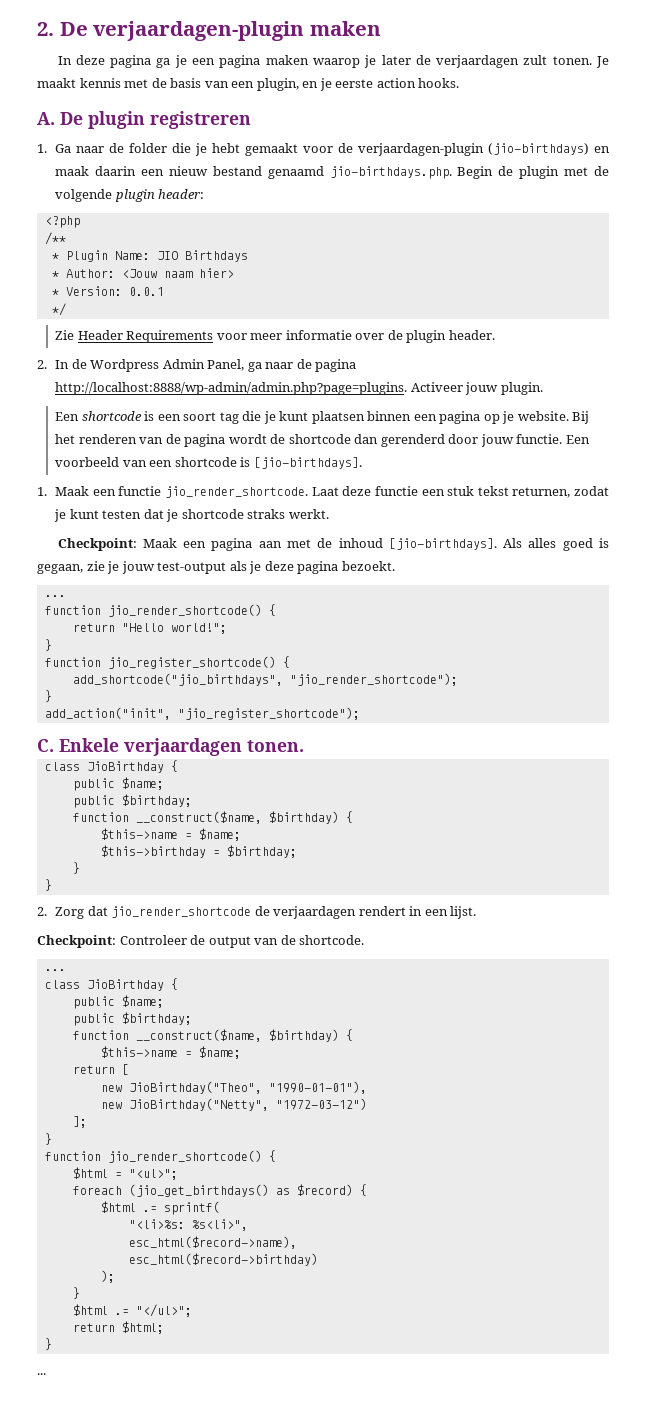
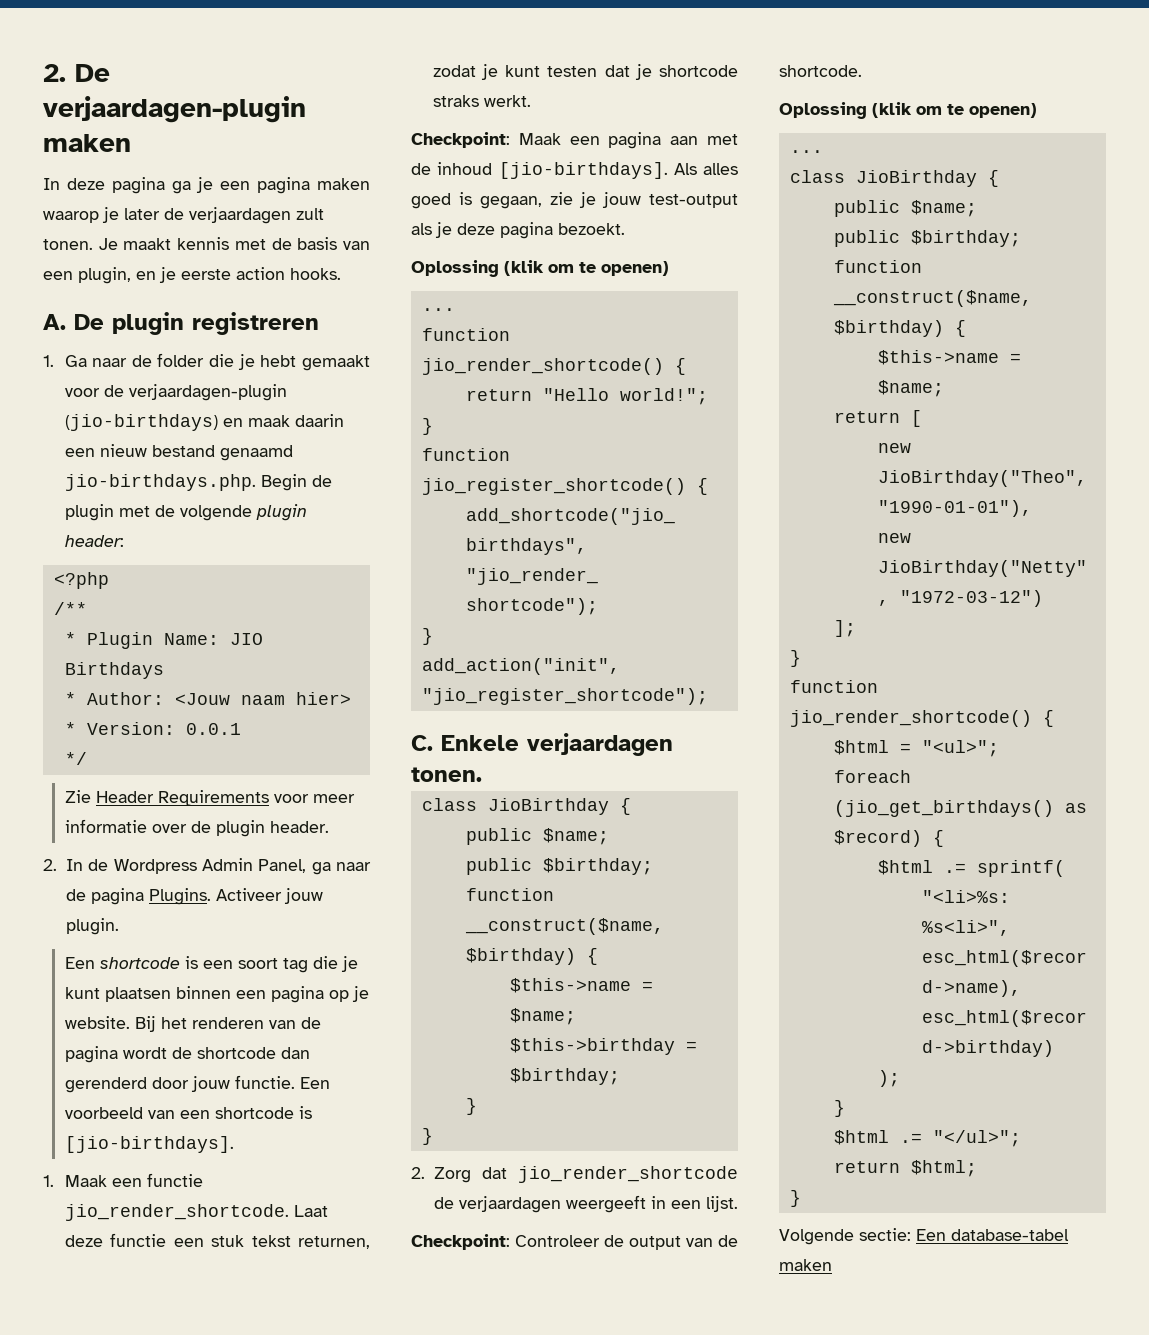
[55,382,408,395] http://localhost:8888/wp-admin/admin.php?page=plugins. -> [148,888,211,905] Plugins.
(395, 566) none -> [411,260,669,277] // Oplossing (klik om te openen)
[358,906,406,916] rendert -> [565,1195,646,1213] weergeeft
(365, 940) none -> [779,102,1037,119] // Oplossing (klik om te openen)
[37,1373,46,1375] ... -> [779,1228,1069,1245] [779,1259,832,1271] Volgende sectie: Een database-tabel maken

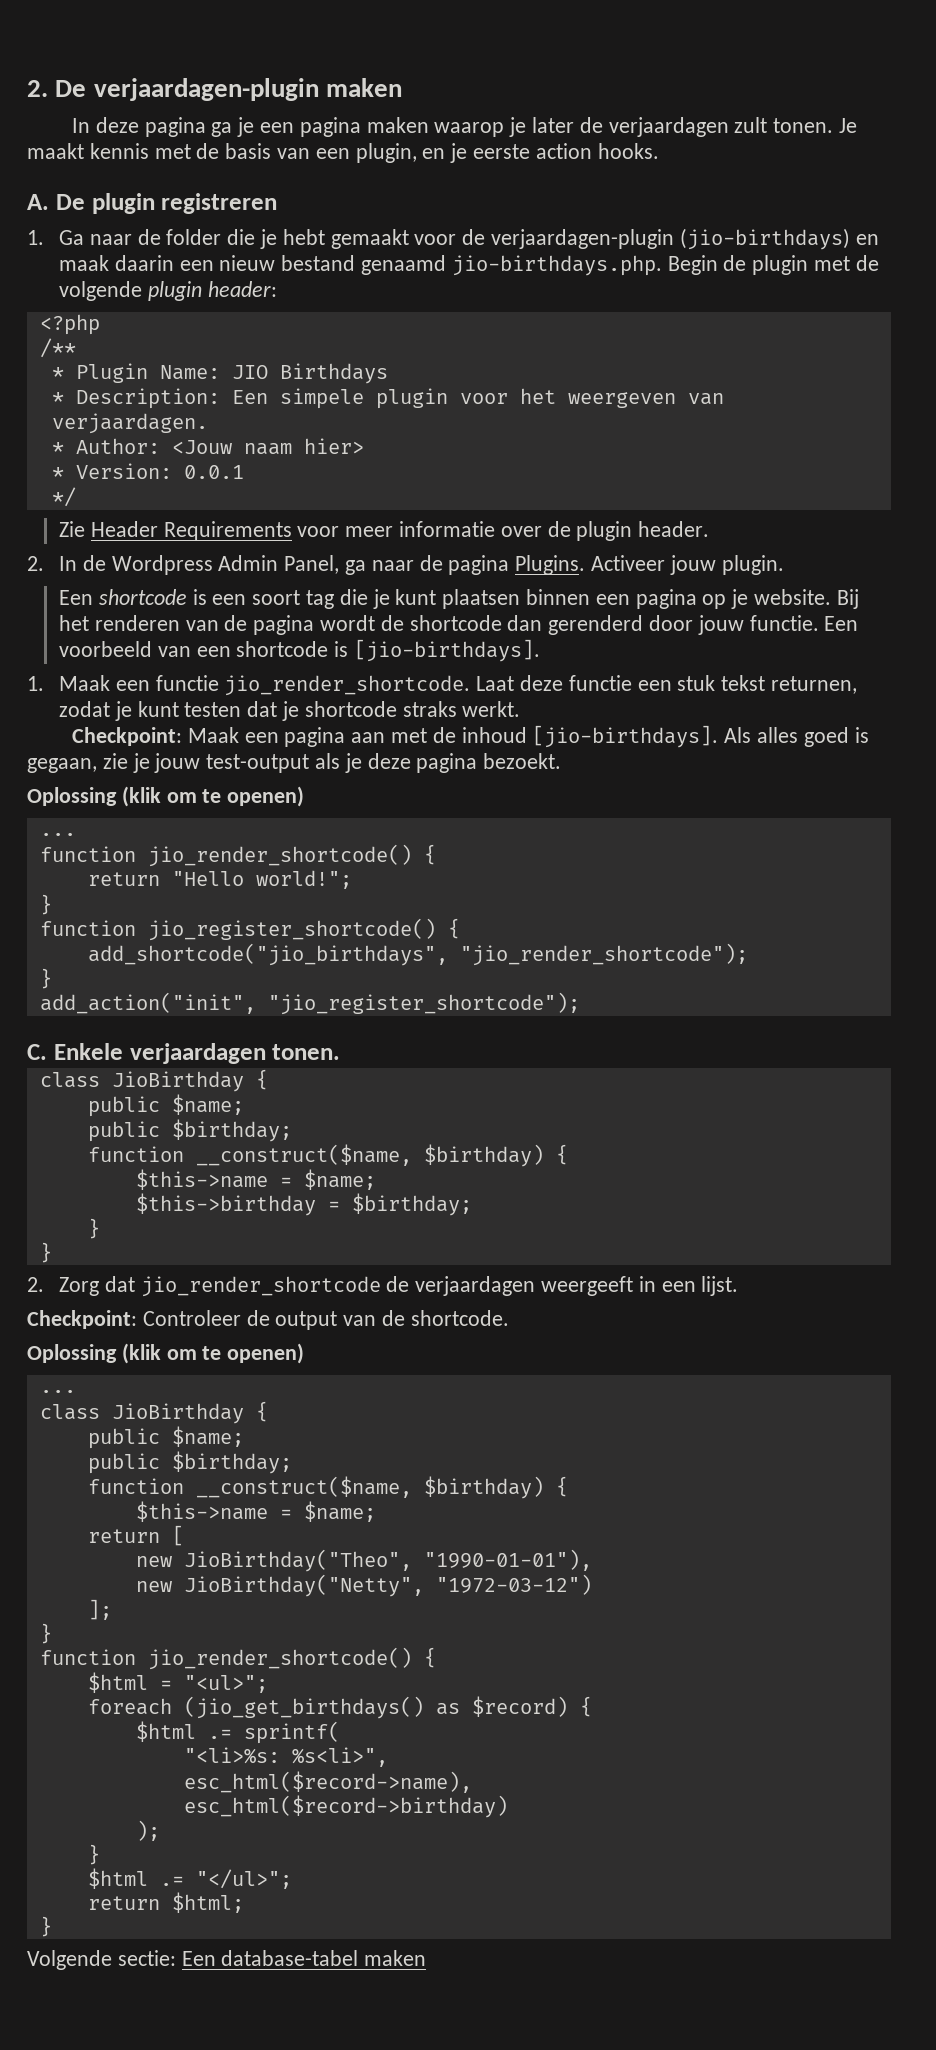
(164, 670) none -> [51,388,724,409] [51,413,208,434] // * Description: Een simpele plugin voor het weergeven van verjaardagen.

